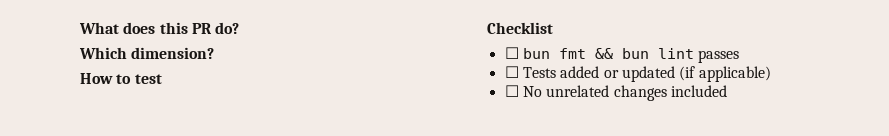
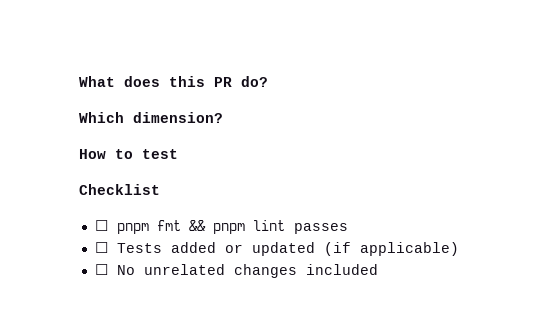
[522,48,550,59] bun -> [116,223,149,234] pnpm
[621,48,649,59] bun -> [212,223,245,234] pnpm

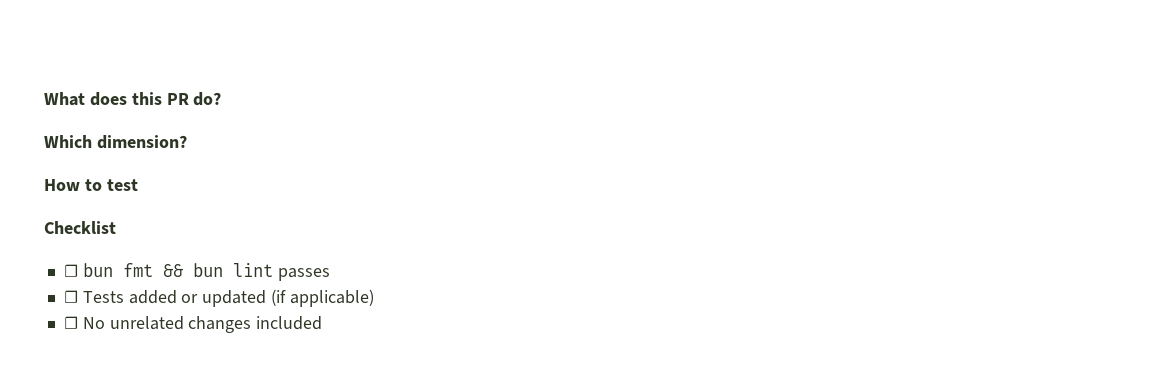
[116,223,149,234] pnpm -> [82,263,113,277] bun
[212,223,245,234] pnpm -> [192,263,223,277] bun

